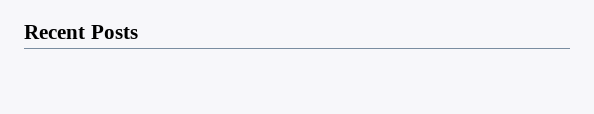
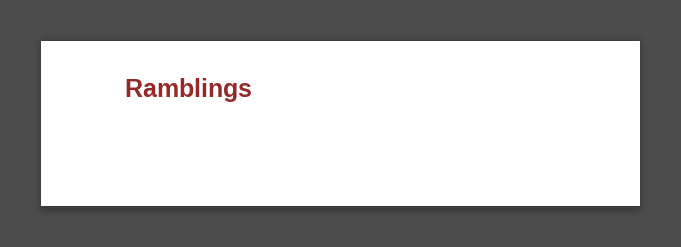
[24,25,138,39] Recent Posts -> [125,78,252,102] Ramblings

